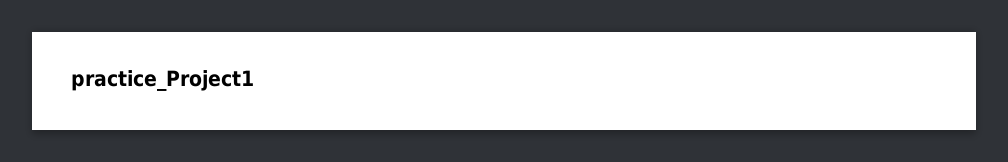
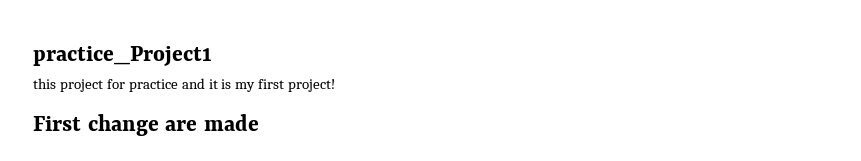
(254, 80) none -> [33,78,336,92] [33,114,259,136] // this project for practice and it is my first project! // First change are made

